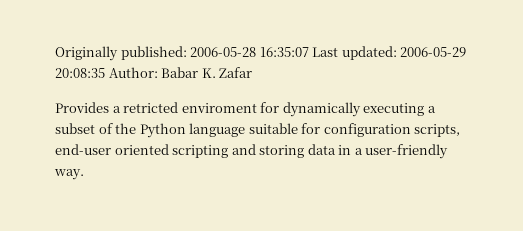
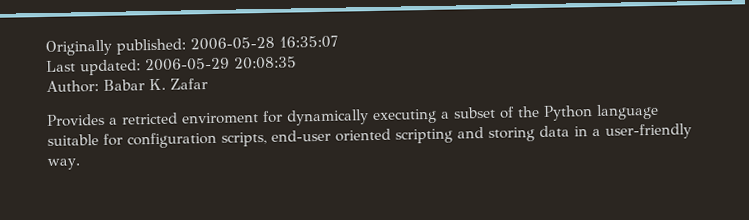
(309, 52) none -> (338, 42) //
(105, 73) none -> (297, 63) //

